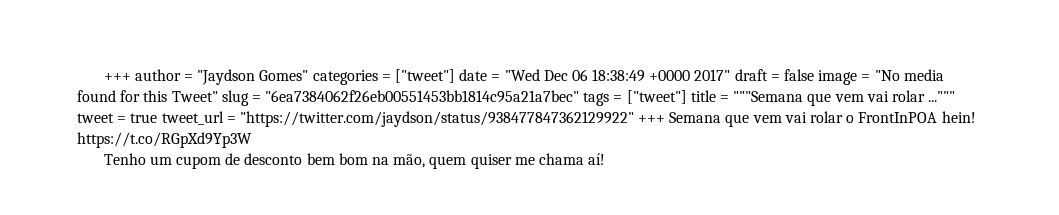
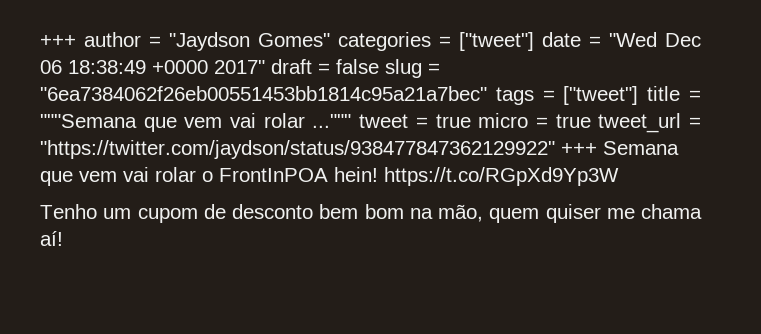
[818,69,944,85] [77,90,218,102] image = "No media found for this Tweet" -> (379, 66) none
(158, 118) none -> [478,113,591,128] micro = true

